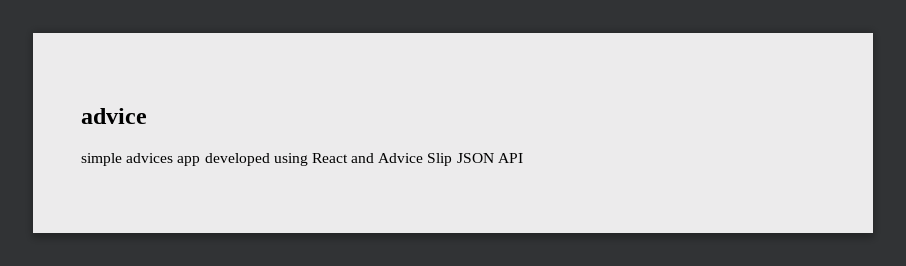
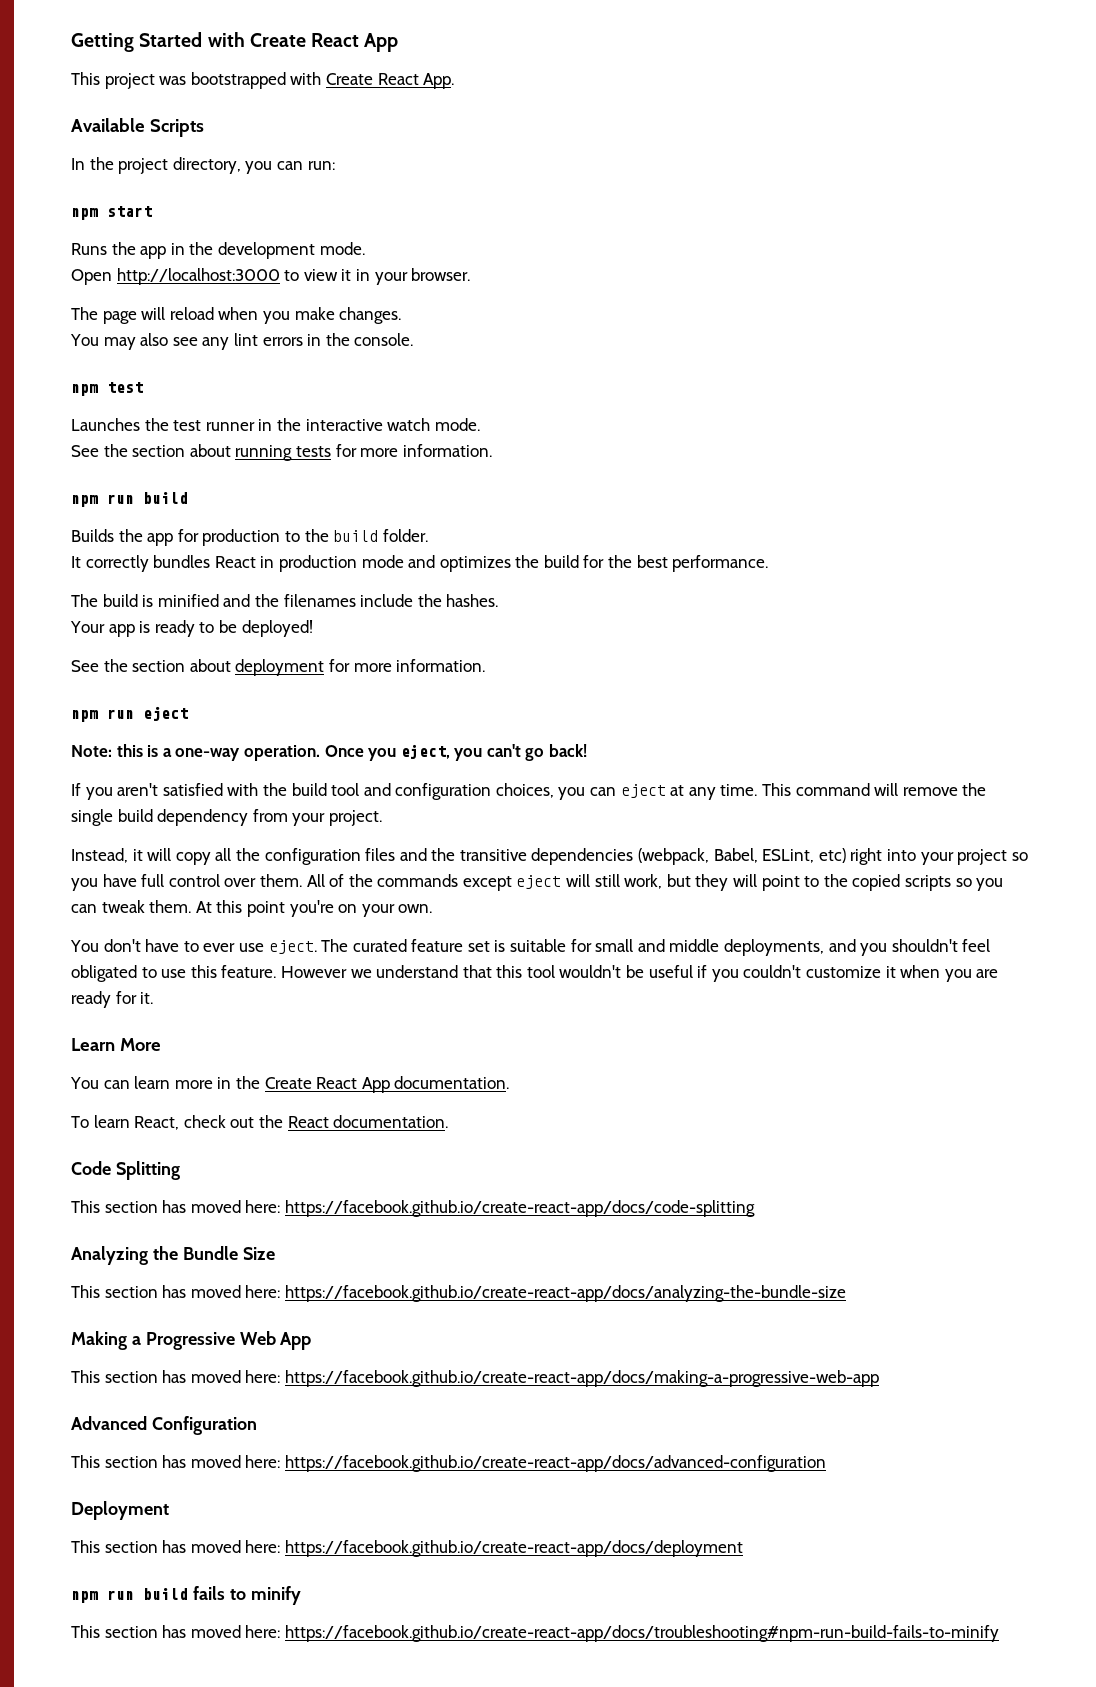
[81,108,147,124] [81,153,523,166] advice // simple advices app developed using React and Advice Slip JSON API -> [71,32,399,52] [71,72,455,89] [71,118,204,137] [71,157,335,174] [71,206,152,220] [71,242,365,259] [71,268,471,285] [71,307,402,324] [70,333,414,350] [71,382,143,396] [71,418,480,431] [71,444,492,461] [71,492,188,507] [71,529,428,546] [71,555,769,572] [71,594,499,607] [70,620,313,637] [71,659,486,676] [71,706,188,722] [71,744,588,761] [71,783,987,800] [71,809,382,826] [71,848,1028,865] [71,874,1004,891] [71,900,433,917] [70,939,991,956] [71,965,999,982] [71,991,154,1008] [71,1038,161,1051] [70,1076,510,1093] [71,1115,449,1130] [71,1161,180,1180] [71,1200,755,1217] [71,1246,275,1265] [71,1285,846,1302] [71,1331,312,1350] [71,1370,879,1387] [71,1416,257,1435] [71,1455,826,1472] [71,1501,169,1520] [71,1540,743,1557] [71,1586,301,1605] [71,1625,999,1642] Getting Started with Create React App // This project was bootstrapped with Create React App. // Available Scripts // In the project directory, you can run: // npm start // Runs the app in the development mode. // Open http://localhost:3000 to view it in your browser. // The page will reload when you make changes. // You may also see any lint errors in the console. // npm test // Launches the test runner in the interactive watch mode. // See the section about running tests for more information. // npm run build // Builds the app for production to the build folder. // It correctly bundles React in production mode and optimizes the build for the best performance. // The build is minified and the filenames include the hashes. // Your app is ready to be deployed! // See the section about deployment for more information. // npm run eject // Note: this is a one-way operation. Once you eject, you can't go back! // If you aren't satisfied with the build tool and configuration choices, you can eject at any time. This command will remove the single build dependency from your project. // Instead, it will copy all the configuration files and the transitive dependencies (webpack, Babel, ESLint, etc) right into your project so you have full control over them. All of the commands except eject will still work, but they will point to the copied scripts so you can tweak them. At this point you're on your own. // You don't have to ever use eject. The curated feature set is suitable for small and middle deployments, and you shouldn't feel obligated to use this feature. However we understand that this tool wouldn't be useful if you couldn't customize it when you are ready for it. // Learn More // You can learn more in the Create React App documentation. // To learn React, check out the React documentation. // Code Splitting // This section has moved here: https://facebook.github.io/create-react-app/docs/code-splitting // Analyzing the Bundle Size // This section has moved here: https://facebook.github.io/create-react-app/docs/analyzing-the-bundle-size // Making a Progressive Web App // This section has moved here: https://facebook.github.io/create-react-app/docs/making-a-progressive-web-app // Advanced Configuration // This section has moved here: https://facebook.github.io/create-react-app/docs/advanced-configuration // Deployment // This section has moved here: https://facebook.github.io/create-react-app/docs/deployment // npm run build fails to minify // This section has moved here: https://facebook.github.io/create-react-app/docs/troubleshooting#npm-run-build-fails-to-minify

